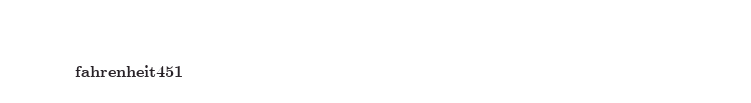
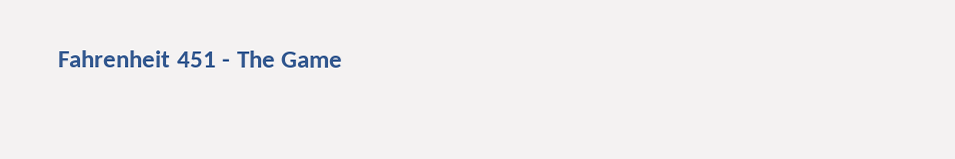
[75,65,183,78] fahrenheit451 -> [58,50,344,68] Fahrenheit 451 - The Game

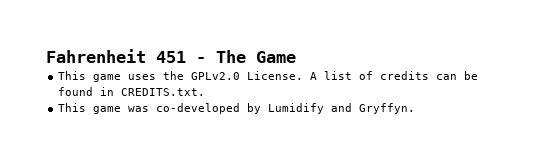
(344, 59) none -> [58,71,479,82] [58,87,206,96] [58,103,416,114] // This game uses the GPLv2.0 License. A list of credits can be found in CREDITS.txt. // This game was co-developed by Lumidify and Gryffyn.

